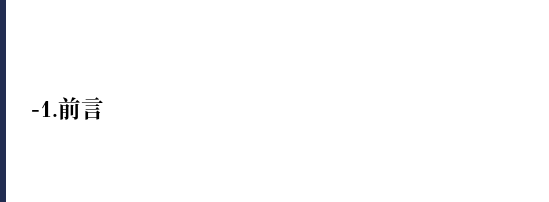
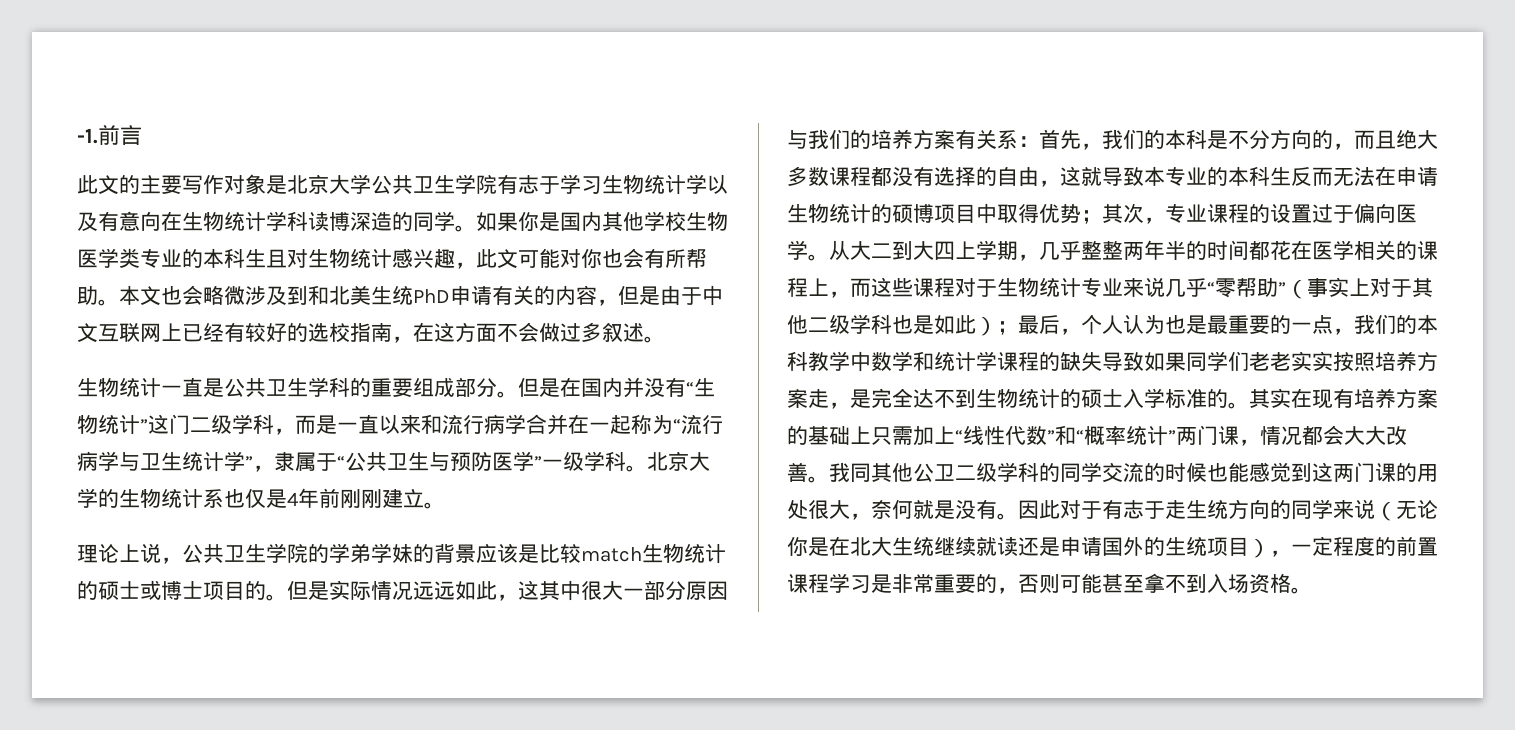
(104, 108) none -> [77,174,728,195] [77,211,728,232] [77,248,707,269] [77,285,723,306] [77,322,665,343] [77,377,715,398] [77,414,723,435] [77,451,710,472] [77,488,445,509] [77,543,726,564] [77,580,728,601] [787,129,1438,150] [787,166,1438,187] [787,203,1417,224] [787,240,1438,261] [787,277,1433,299] [787,314,1438,336] [787,351,1438,372] [787,388,1438,409] [787,425,1407,446] [787,462,1438,483] [787,499,1438,521] [787,536,1438,558] [787,573,1312,594] // 此文的主要写作对象是北京大学公共卫生学院有志于学习生物统计学以及有意向在生物统计学科读博深造的同学。如果你是国内其他学校生物医学类专业的本科生且对生物统计感兴趣，此文可能对你也会有所帮助。本文也会略微涉及到和北美生统PhD申请有关的内容，但是由于中文互联网上已经有较好的选校指南，在这方面不会做过多叙述。 // 生物统计一直是公共卫生学科的重要组成部分。但是在国内并没有“生物统计”这门二级学科，而是一直以来和流行病学合并在一起称为“流行病学与卫生统计学”，隶属于“公共卫生与预防医学”一级学科。北京大学的生物统计系也仅是4年前刚刚建立。 // 理论上说，公共卫生学院的学弟学妹的背景应该是比较match生物统计的硕士或博士项目的。但是实际情况远远如此，这其中很大一部分原因与我们的培养方案有关系：首先，我们的本科是不分方向的，而且绝大多数课程都没有选择的自由，这就导致本专业的本科生反而无法在申请生物统计的硕博项目中取得优势；其次，专业课程的设置过于偏向医学。从大二到大四上学期，几乎整整两年半的时间都花在医学相关的课程上，而这些课程对于生物统计专业来说几乎“零帮助”（事实上对于其他二级学科也是如此）；最后，个人认为也是最重要的一点，我们的本科教学中数学和统计学课程的缺失导致如果同学们老老实实按照培养方案走，是完全达不到生物统计的硕士入学标准的。其实在现有培养方案的基础上只需加上“线性代数”和“概率统计”两门课，情况都会大大改善。我同其他公卫二级学科的同学交流的时候也能感觉到这两门课的用处很大，奈何就是没有。因此对于有志于走生统方向的同学来说（无论你是在北大生统继续就读还是申请国外的生统项目），一定程度的前置课程学习是非常重要的，否则可能甚至拿不到入场资格。

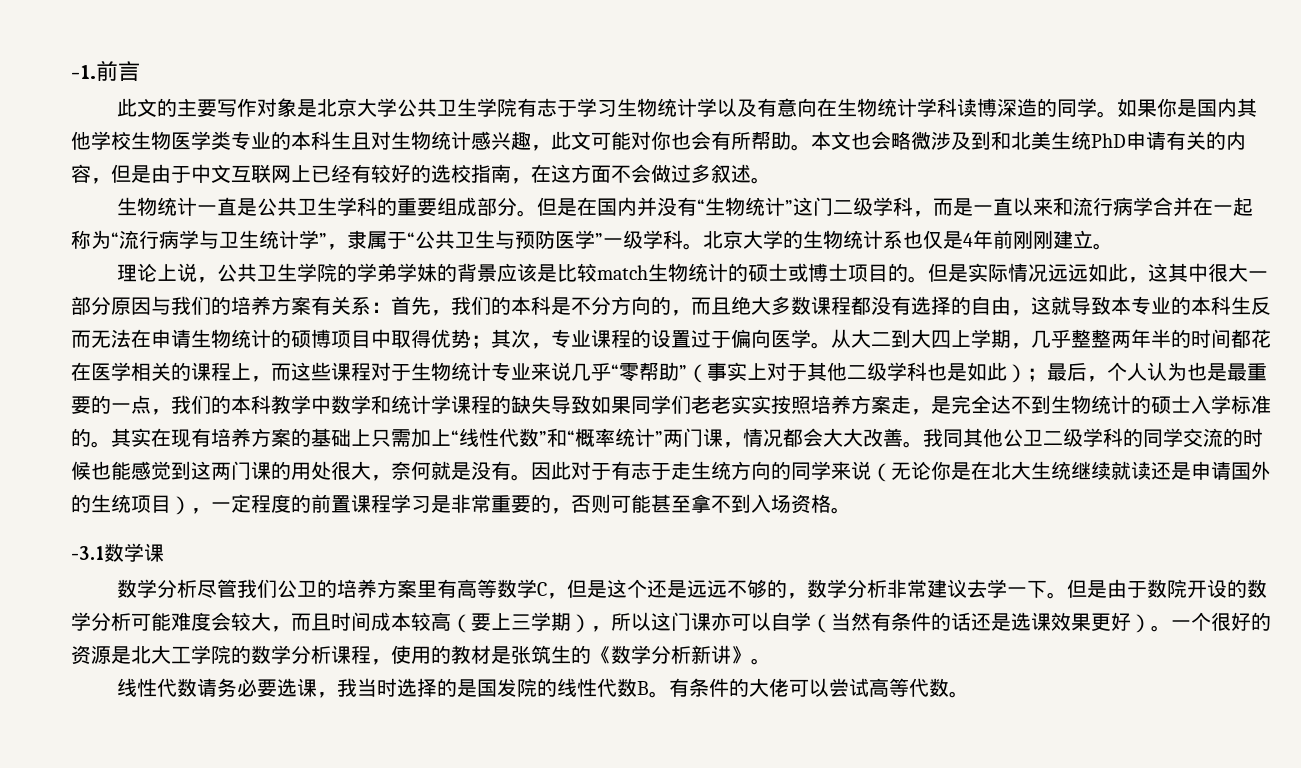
(1312, 590) none -> [71,543,164,562] [117,579,1268,599] [71,612,1271,633] [71,645,771,665] [117,678,970,698] // -3.1数学课 // 数学分析尽管我们公卫的培养方案里有高等数学C，但是这个还是远远不够的，数学分析非常建议去学一下。但是由于数院开设的数学分析可能难度会较大，而且时间成本较高（要上三学期），所以这门课亦可以自学（当然有条件的话还是选课效果更好）。一个很好的资源是北大工学院的数学分析课程，使用的教材是张筑生的《数学分析新讲》。 // 线性代数请务必要选课，我当时选择的是国发院的线性代数B。有条件的大佬可以尝试高等代数。

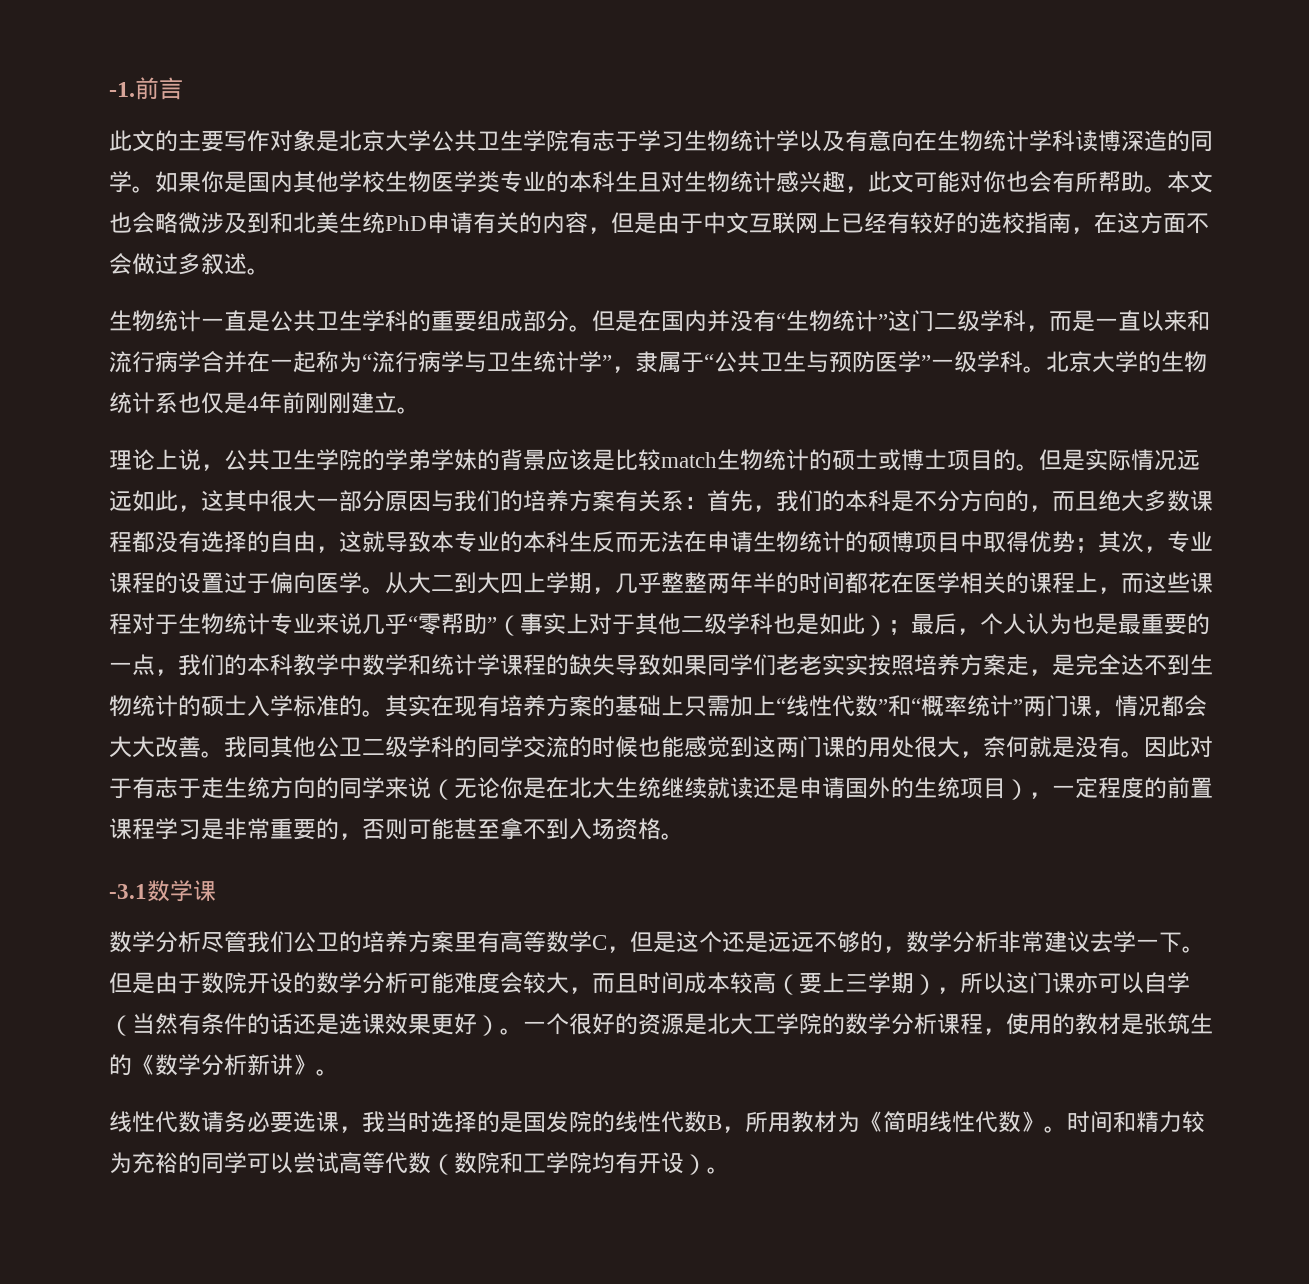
[649,678,950,698] 。有条件的大佬可以尝试高等代数 -> [722,1111,1205,1133] [109,1152,707,1175] ，所用教材为《简明线性代数》。时间和精力较为充裕的同学可以尝试高等代数（数院和工学院均有开设）

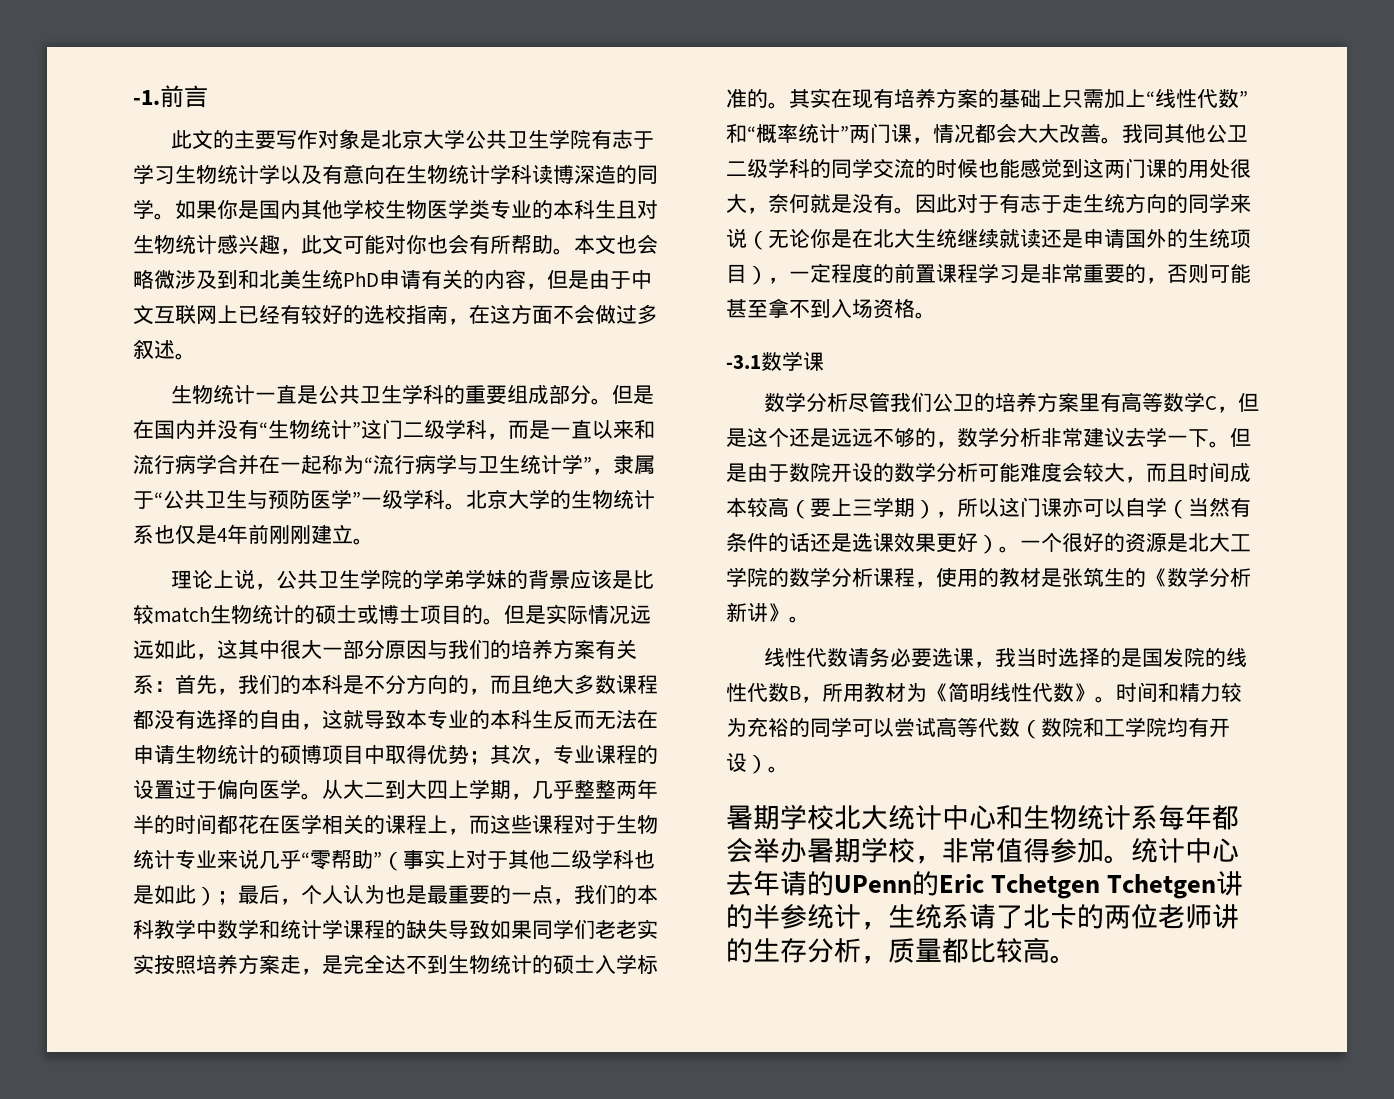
(730, 1170) none -> [726,804,1239,830] [726,837,1239,864] [726,870,1244,899] [726,904,1239,930] [726,937,1077,964] // 暑期学校北大统计中心和生物统计系每年都会举办暑期学校，非常值得参加。统计中心去年请的UPenn的Eric Tchetgen Tchetgen讲的半参统计，生统系请了北卡的两位老师讲的生存分析，质量都比较高。

